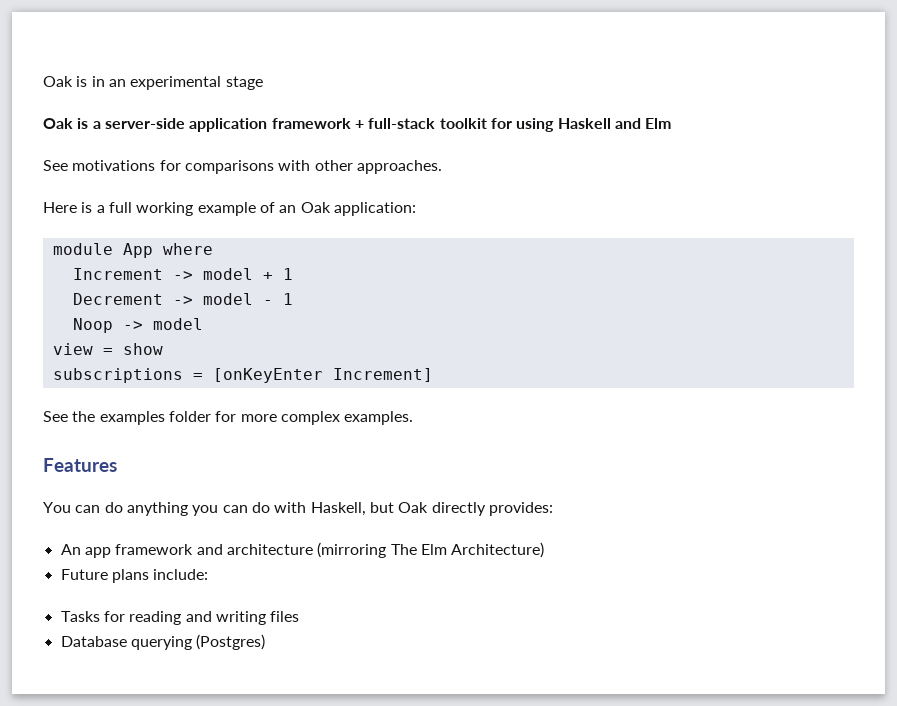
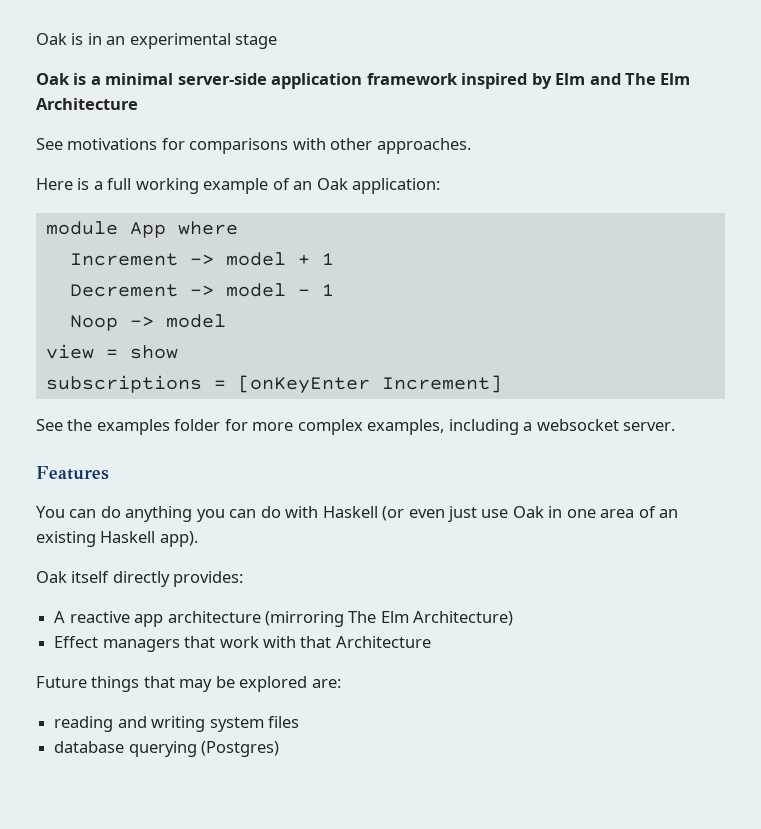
(101, 125) none -> [105,73,174,85] minimal
[354,118,672,132] + full-stack toolkit for using Haskell and Elm -> [461,73,691,89] [36,98,138,110] inspired by Elm and The Elm Architecture
[344,411,414,425] examples. -> [367,419,676,435] examples, including a websocket server.
[310,502,553,516] [60,544,223,558] Haskell, but Oak directly provides: // An app framework and -> [322,506,679,522] [36,531,198,547] [36,571,244,587] [54,611,164,627] Haskell (or even just use Oak in one area of an existing Haskell app). // Oak itself directly provides: // A reactive app
[60,569,209,583] [60,611,125,622] Future plans include: // Tasks for -> [54,636,431,652] [36,676,341,692] Effect managers that work with that Architecture // Future things that may be explored are: //
(266, 618) none -> [209,717,264,732] system
[60,636,127,647] Database -> [54,741,125,753] database

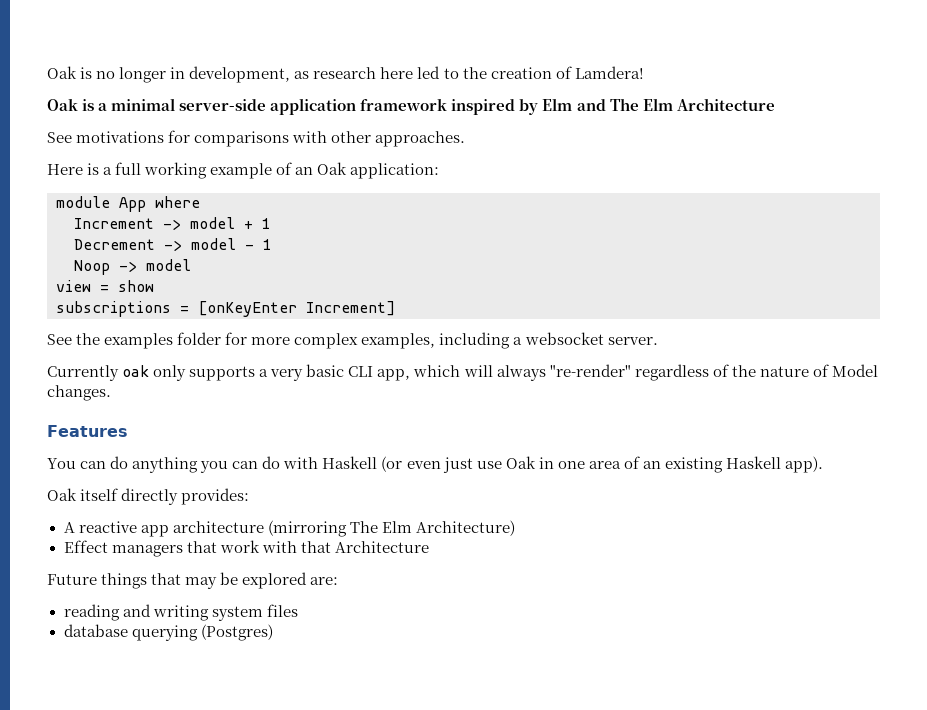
[36,33,278,49] Oak is in an experimental stage -> [47,66,644,83] Oak is no longer in development, as research here led to the creation of Lamdera!
(676, 426) none -> [47,364,878,381] [47,385,111,401] // Currently oak only supports a very basic CLI app, which will always "re-render" regardless of the nature of Model changes.

